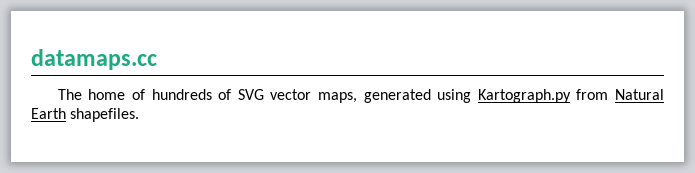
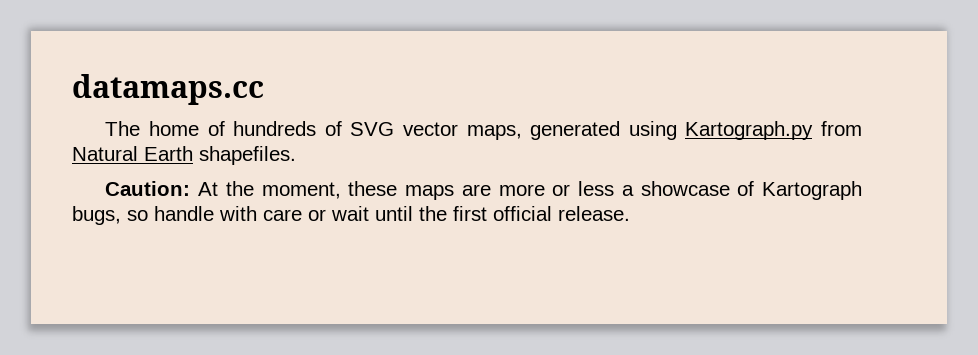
(140, 115) none -> [105,181,862,200] [72,206,630,225] // Caution: At the moment, these maps are more or less a showcase of Kartograph bugs, so handle with care or wait until the first official release.

